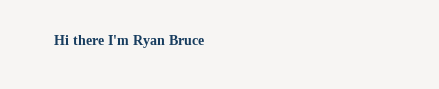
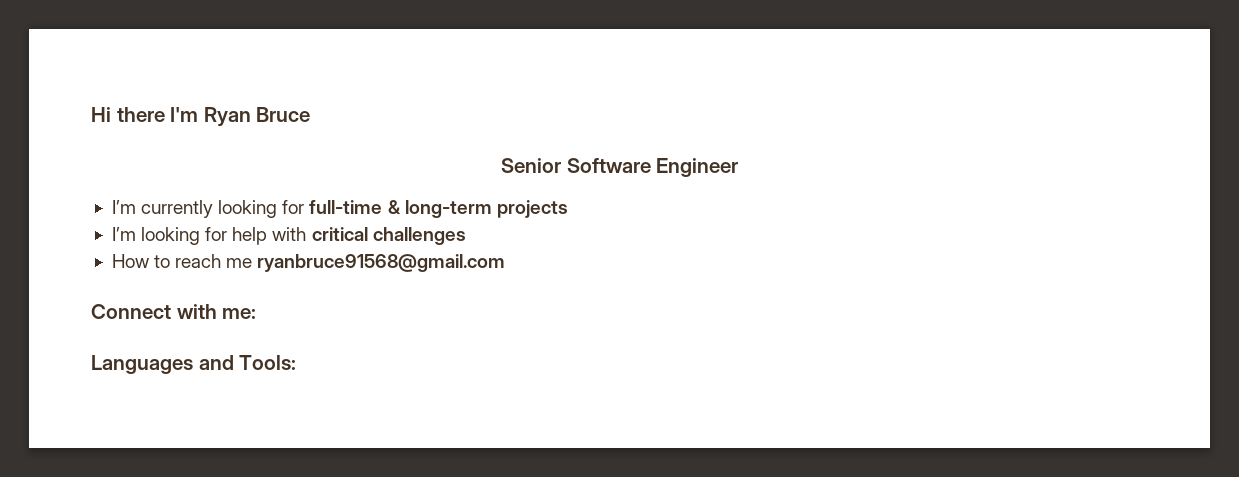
(204, 40) none -> [500,158,739,177] [111,200,568,218] [111,227,466,245] [111,254,506,272] [91,304,257,319] [91,355,297,374] // Senior Software Engineer // I’m currently looking for full-time & long-term projects // I’m looking for help with critical challenges // How to reach me ryanbruce91568@gmail.com // Connect with me: // Languages and Tools:

